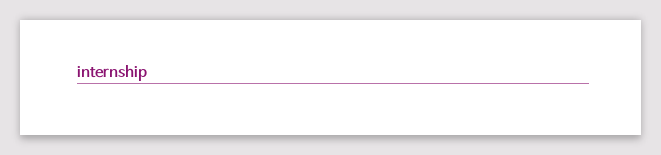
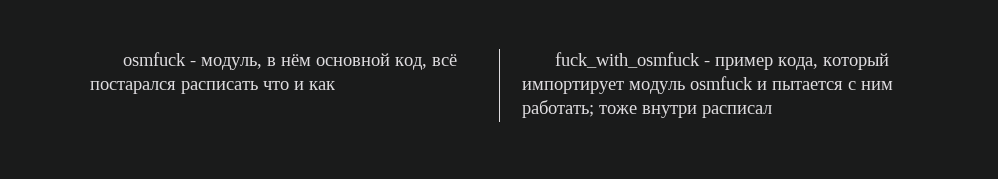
[77,65,147,81] internship -> [122,52,457,70] [90,81,335,94] [554,52,889,70] [522,76,893,94] [522,100,772,118] osmfuck - модуль, в нём основной код, всё постарался расписать что и как // fuck_with_osmfuck - пример кода, который импортирует модуль osmfuck и пытается с ним работать; тоже внутри расписал

